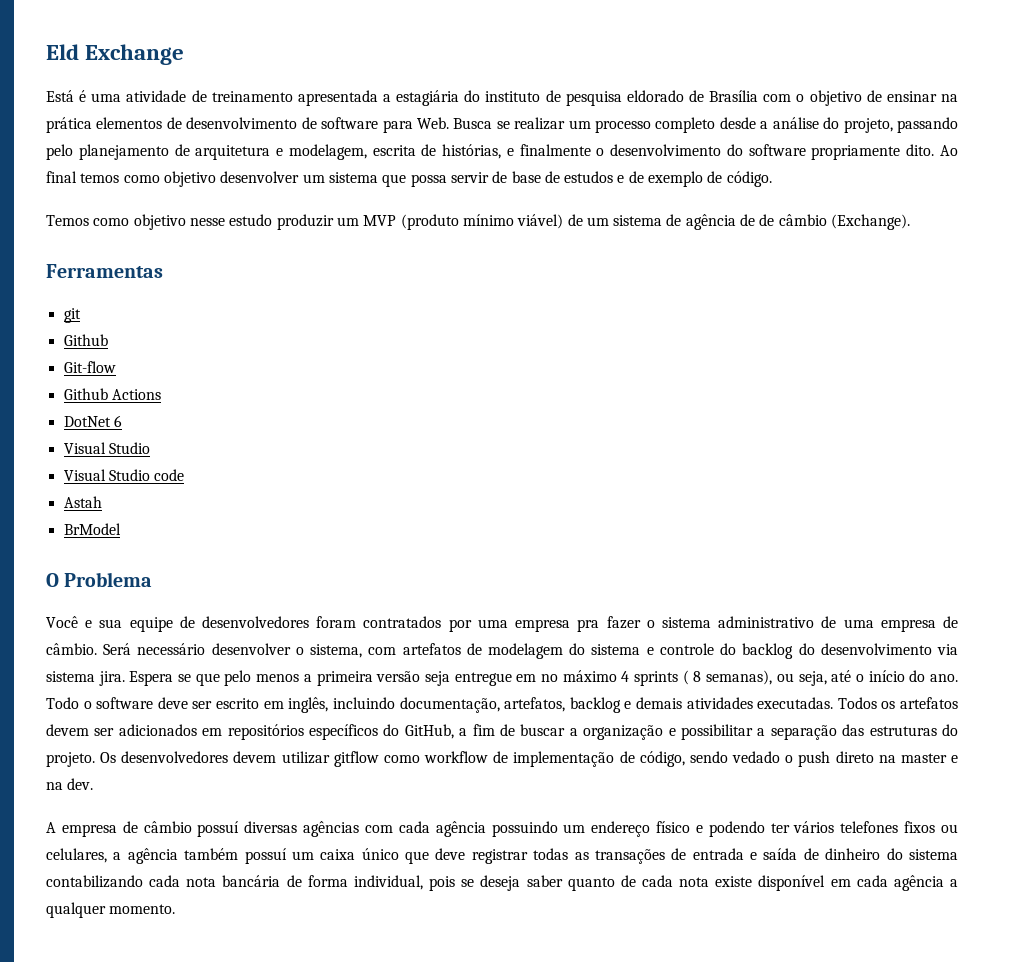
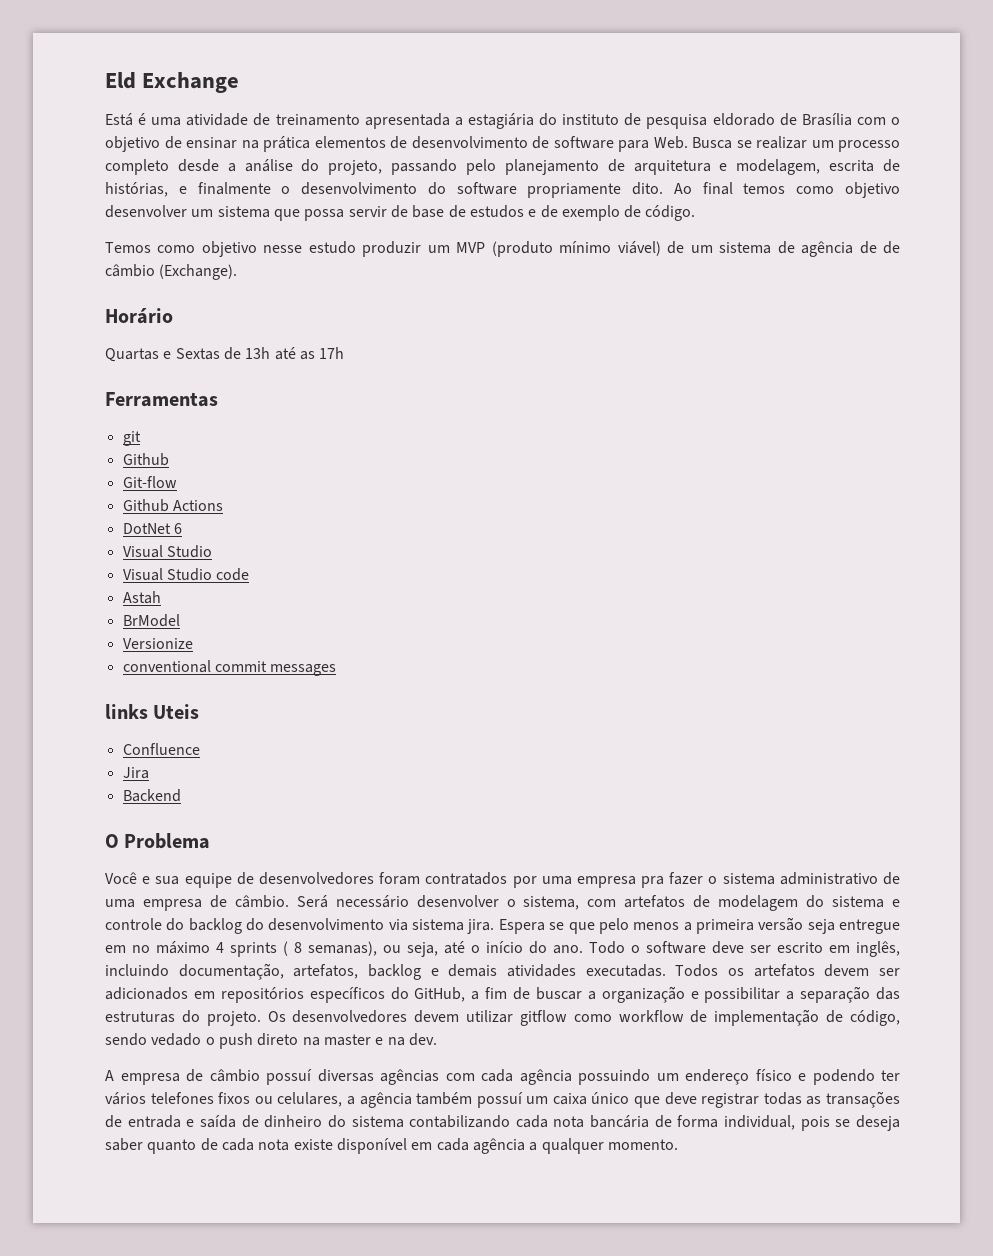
(911, 222) none -> [105,308,173,324] [105,347,345,362] // Horário // Quartas e Sextas de 13h até as 17h
(121, 529) none -> [122,638,193,649] [122,660,337,676] [105,704,200,719] [122,743,200,755] [122,767,149,779] [122,789,181,802] // Versionize // conventional commit messages // links Uteis // Confluence // Jira // Backend

